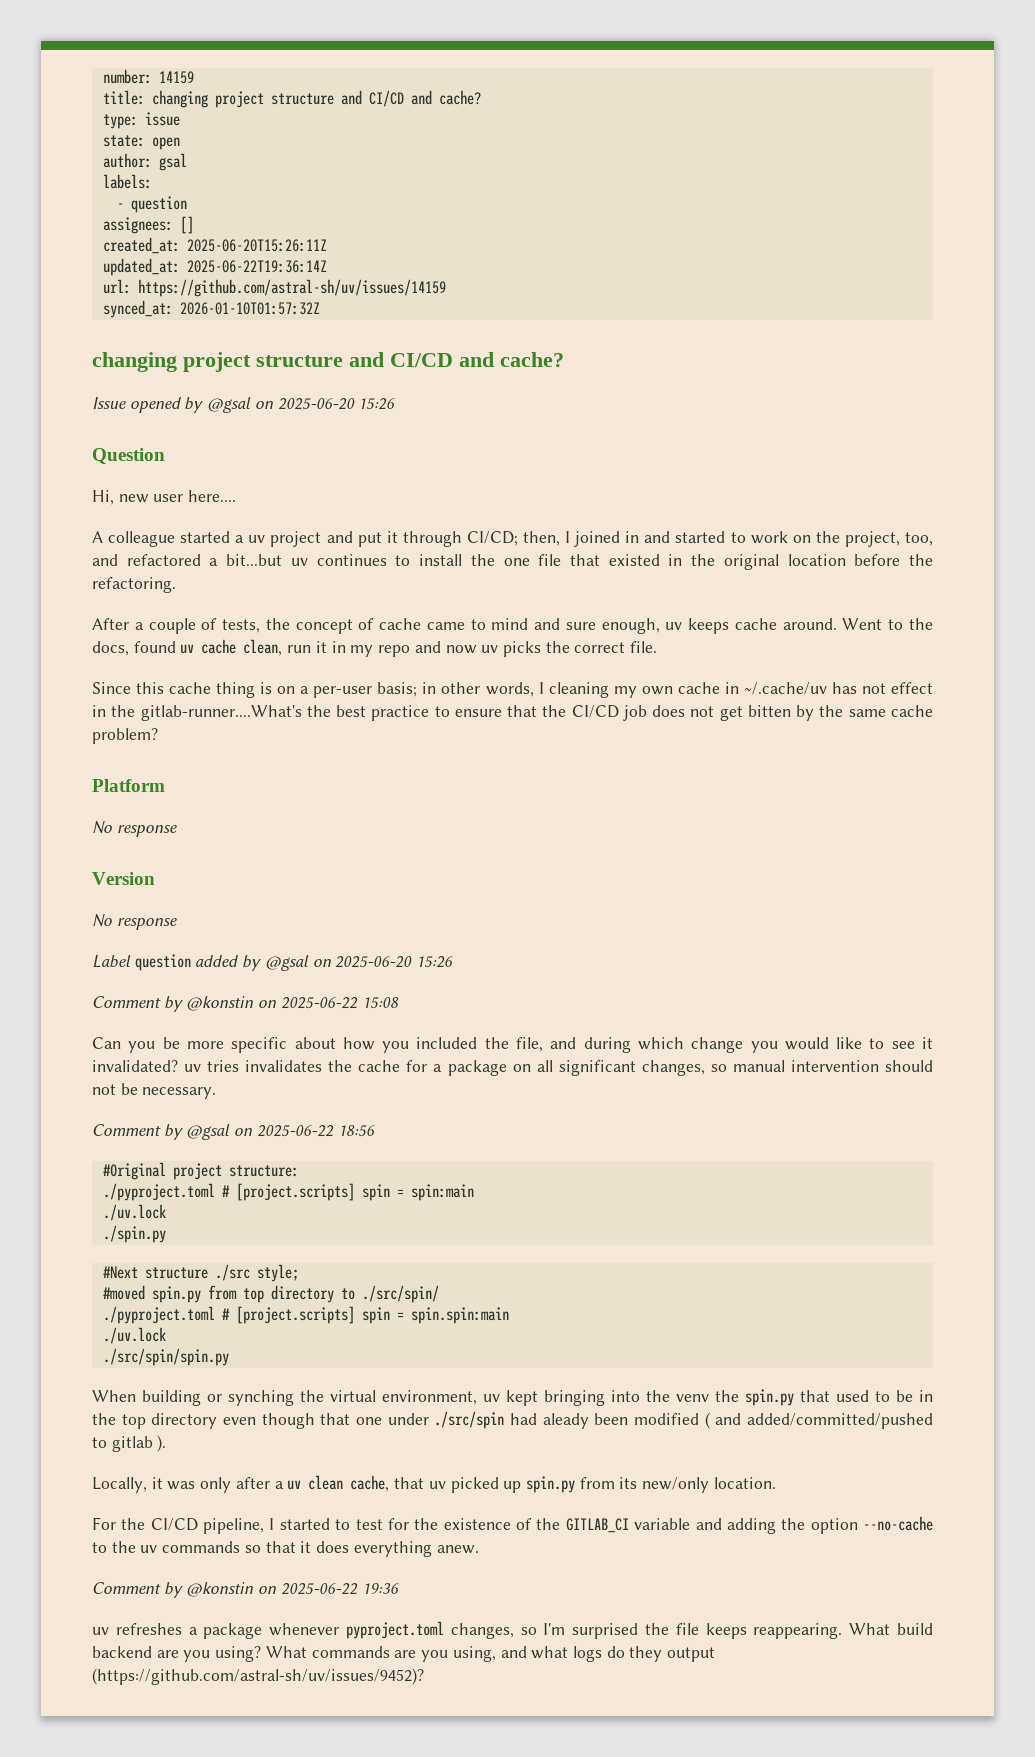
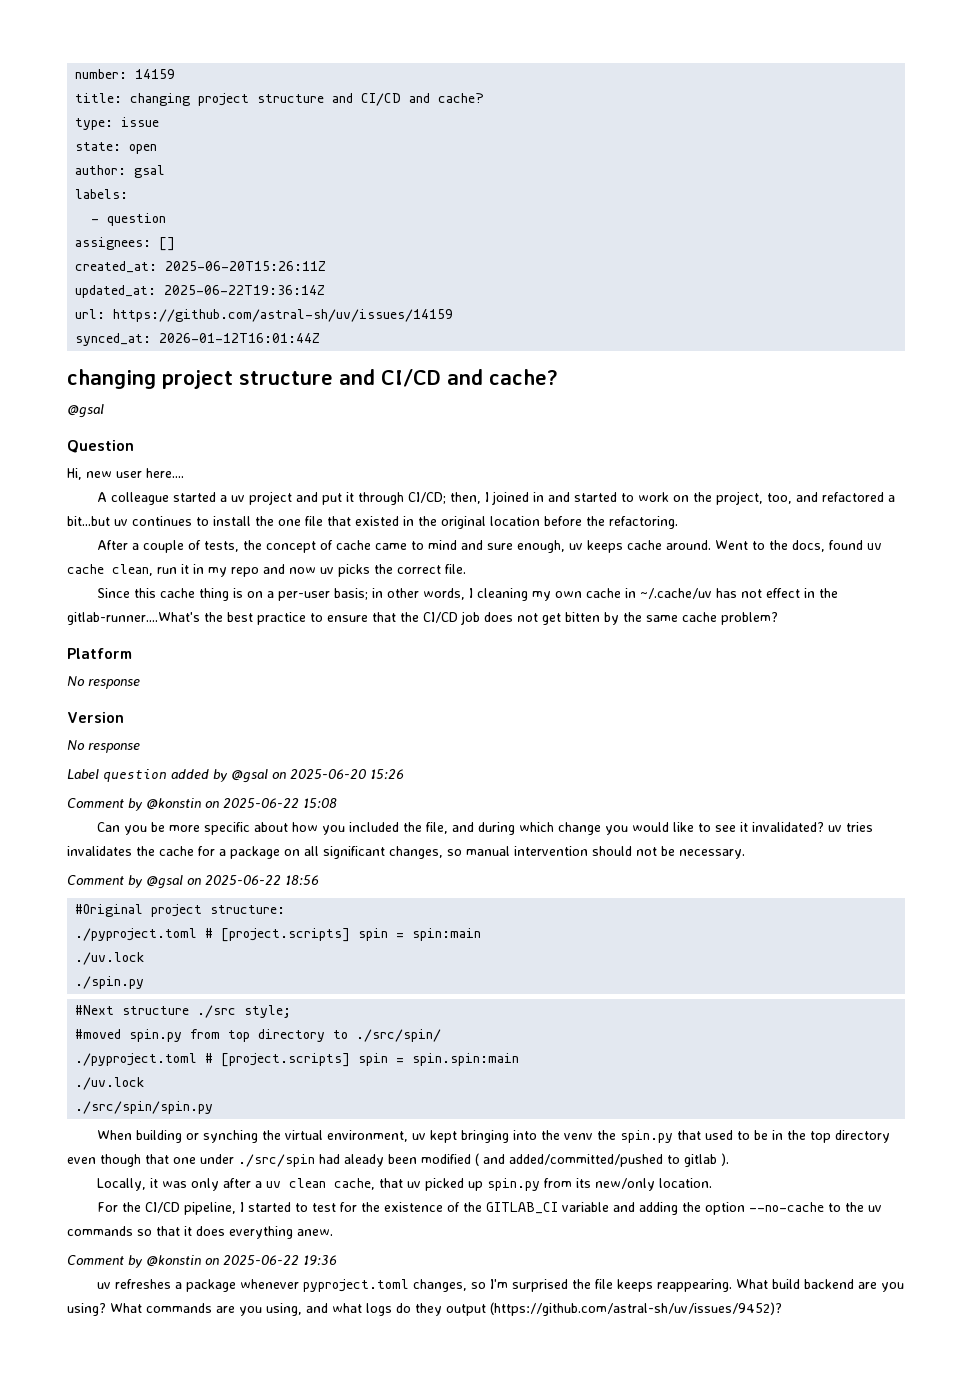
[179,302,320,315] [92,352,564,372] [92,397,396,413] 2026-01-10T01:57:32Z // changing project structure and CI/CD and cache? // Issue opened by @gsal on 2025-06-20 15:26 -> [159,333,321,343] [67,369,558,389] [67,404,104,418] 2026-01-12T16:01:44Z // changing project structure and CI/CD and cache? // @gsal

